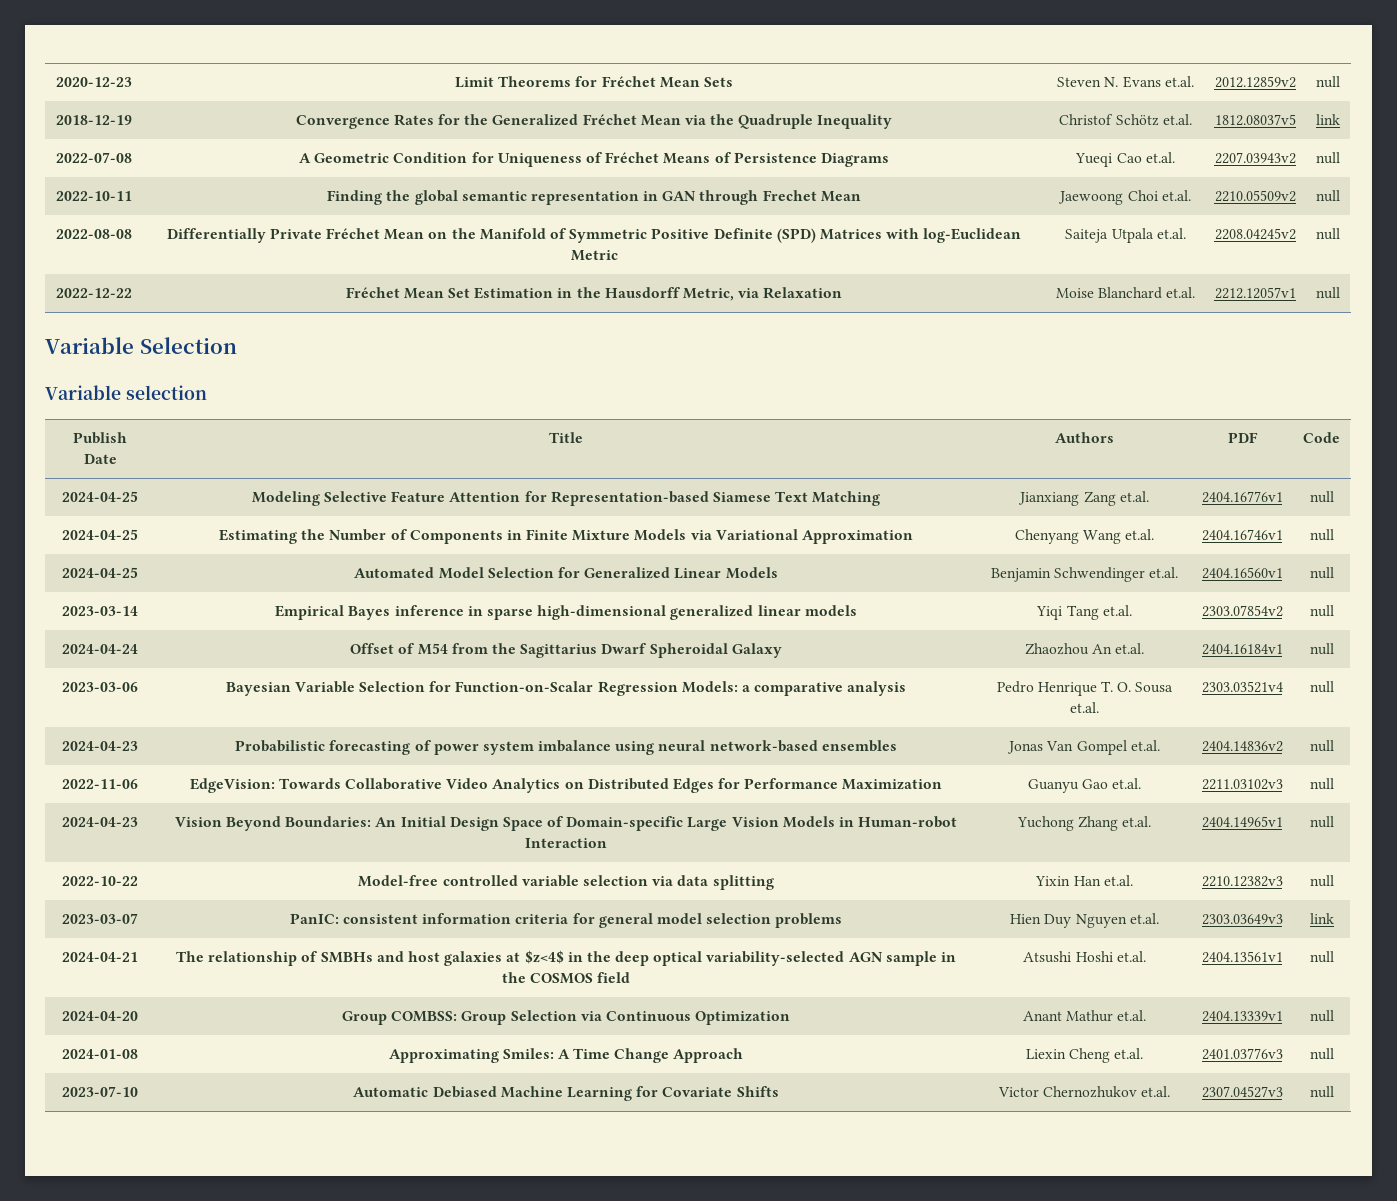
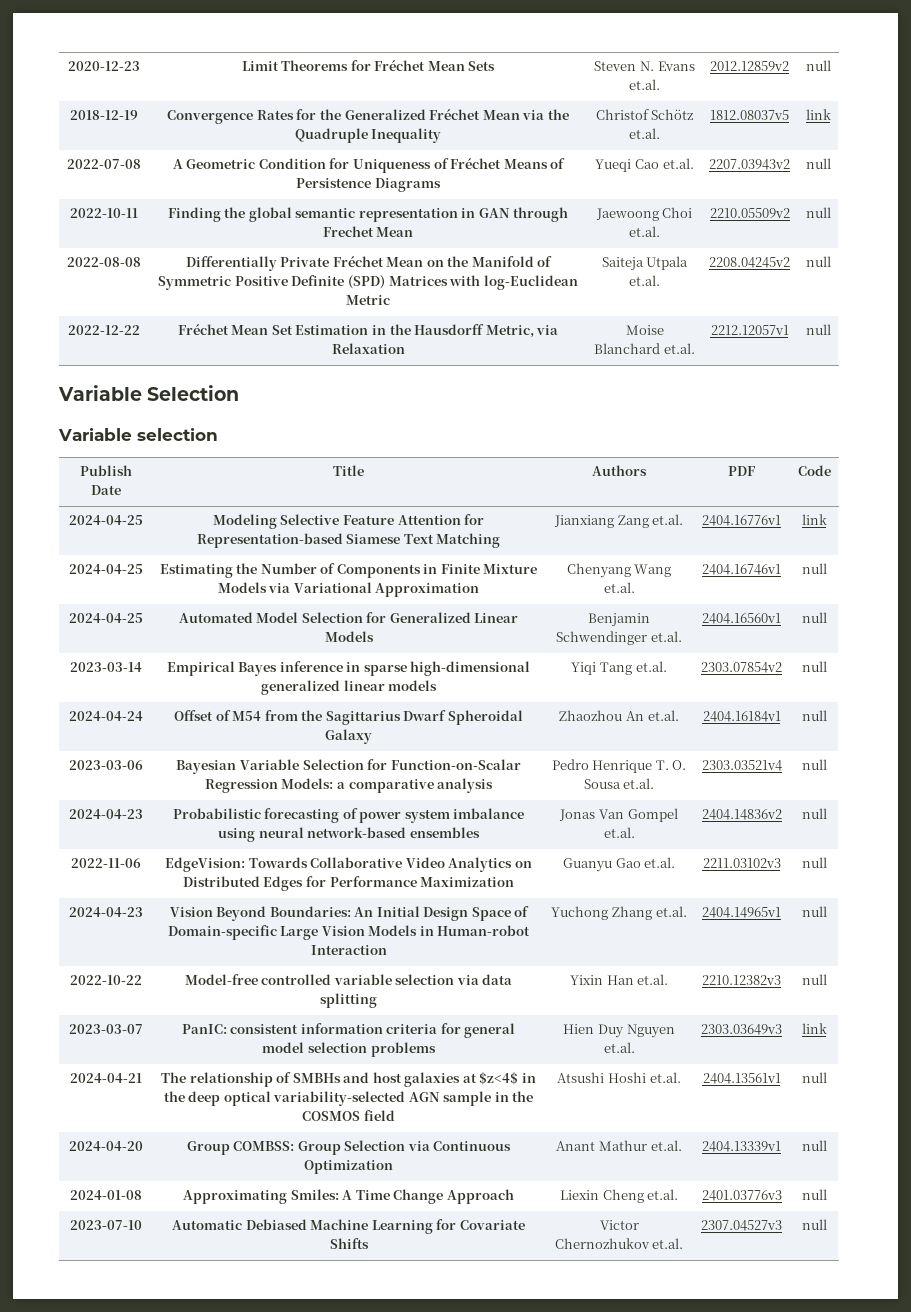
[1309,491,1334,503] null -> [801,514,827,525] link

